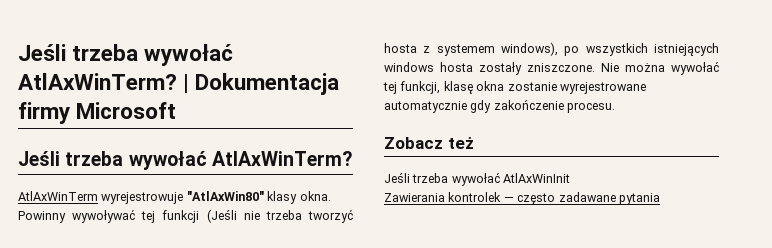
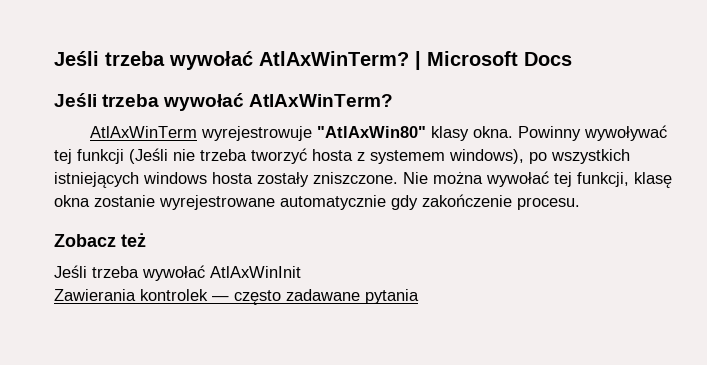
[195,73,340,95] [18,102,70,124] Dokumentacja firmy -> (421, 60) none
(177, 110) none -> [524,52,572,66] Docs

